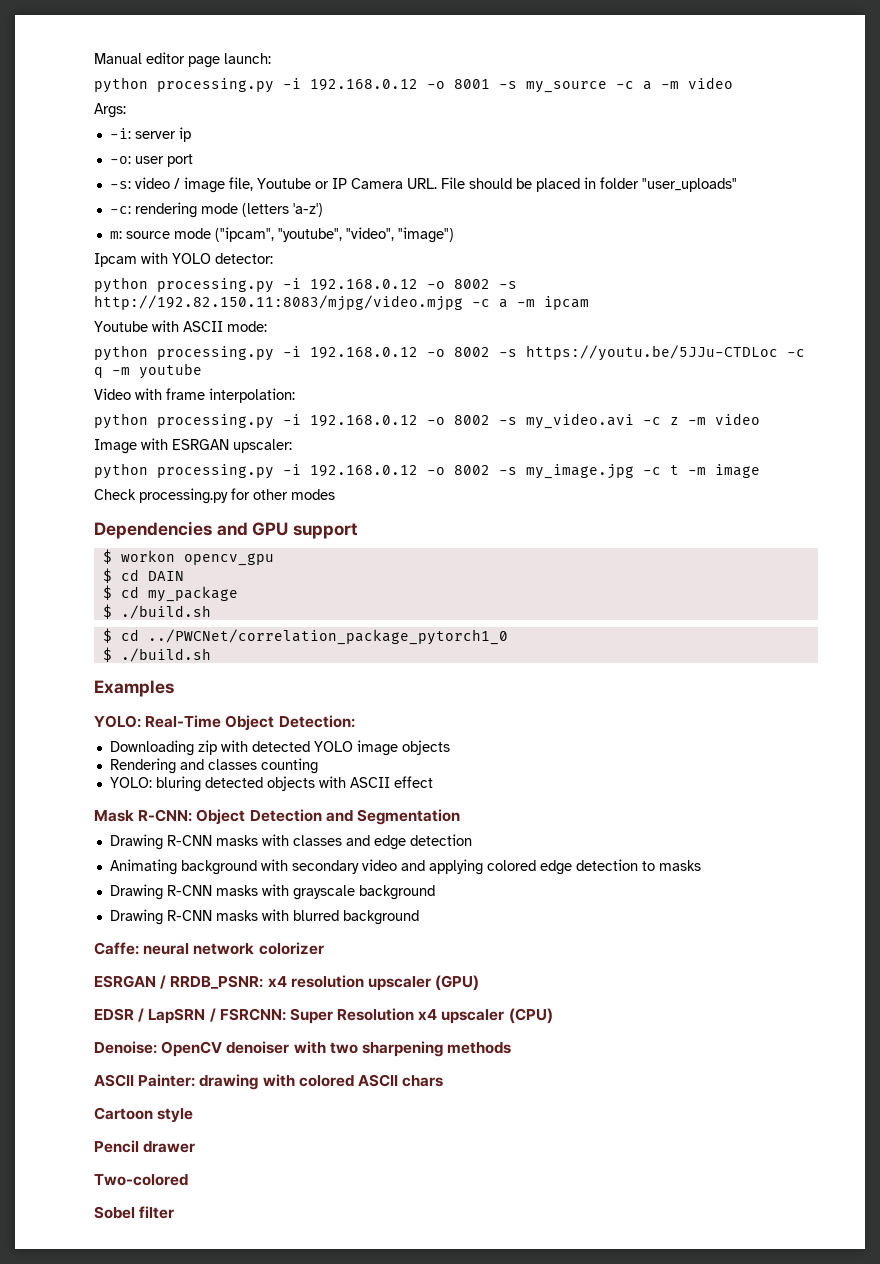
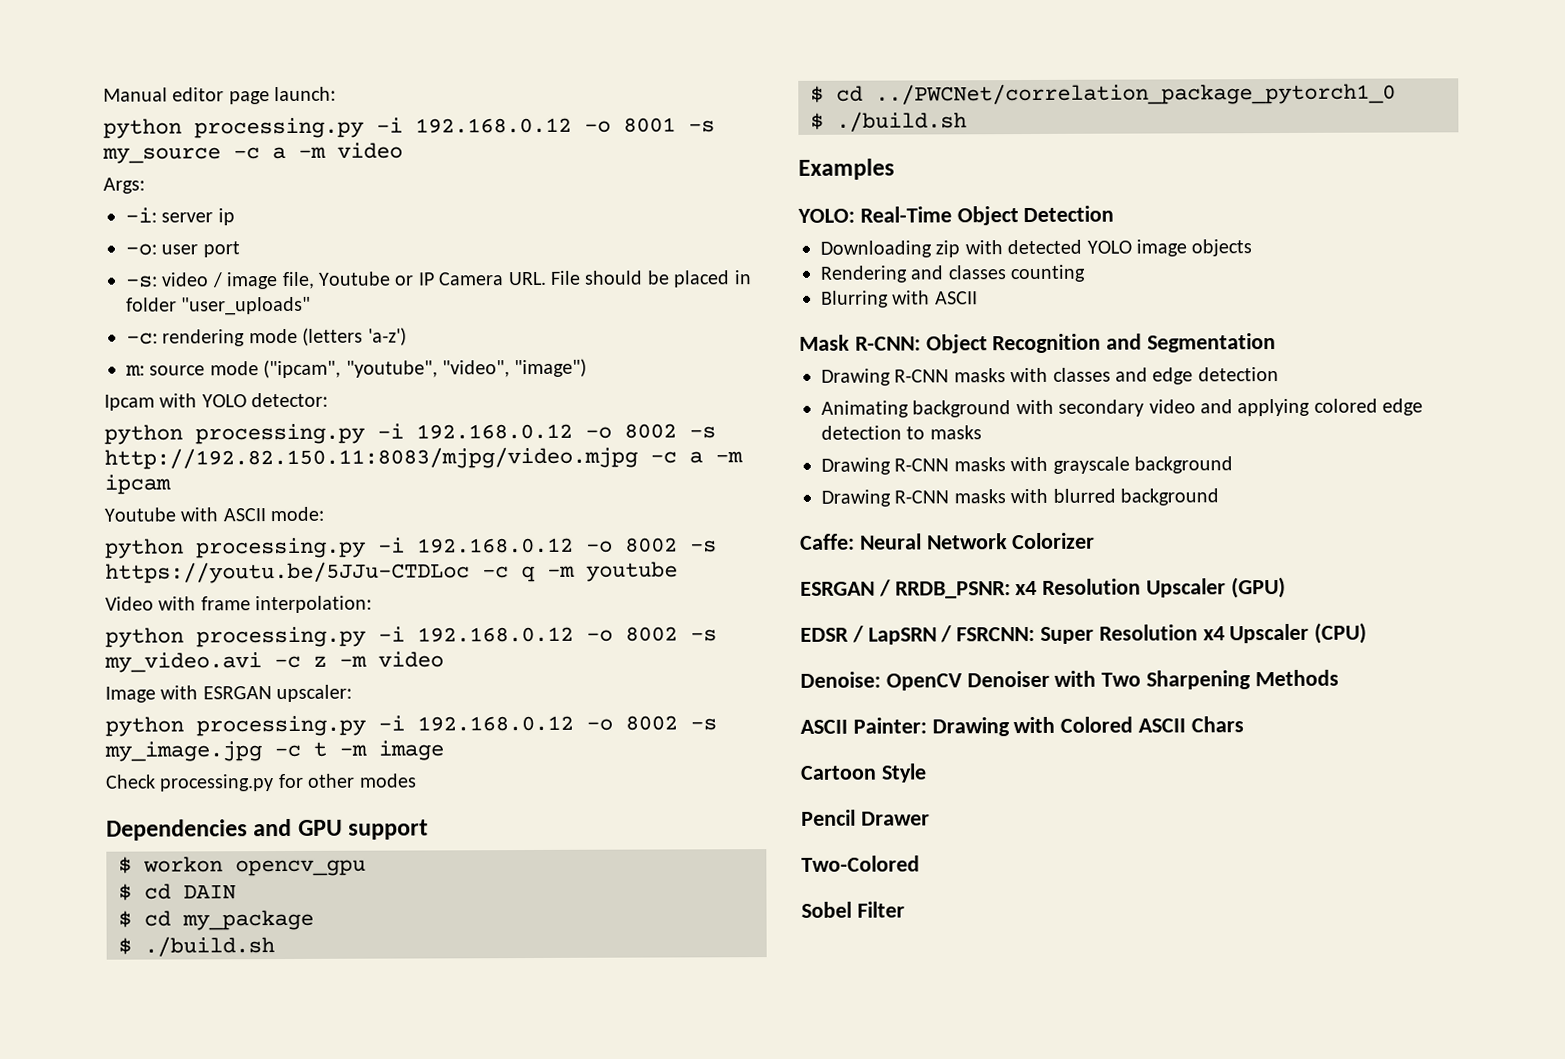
[278,715,355,728] Detection: -> [1023,205,1115,223] Detection
[109,776,433,792] YOLO: bluring detected objects with ASCII effect -> [821,290,978,308] Blurring with ASCII
[249,809,322,822] Detection -> [992,333,1102,354] Recognition
[143,942,324,955] neural network colorizer -> [859,532,1096,550] Neural Network Colorizer
[290,975,431,991] resolution upscaler -> [1042,578,1227,598] Resolution Upscaler
[441,1009,505,1024] upscaler -> [1229,623,1310,644] Upscaler
[226,1041,512,1057] [94,1074,444,1090] denoiser with two sharpening methods // ASCII Painter: drawing with colored ASCII chars -> [966,669,1339,690] [800,716,1244,737] Denoiser with Two Sharpening Methods // ASCII Painter: Drawing with Colored ASCII Chars
[157,1108,194,1123] style -> [880,763,927,783] Style
[143,1141,196,1153] [94,1174,188,1186] drawer // Two-colored -> [860,811,930,826] [801,855,920,872] Drawer // Two-Colored
[139,1206,175,1219] filter -> [856,901,905,918] Filter

